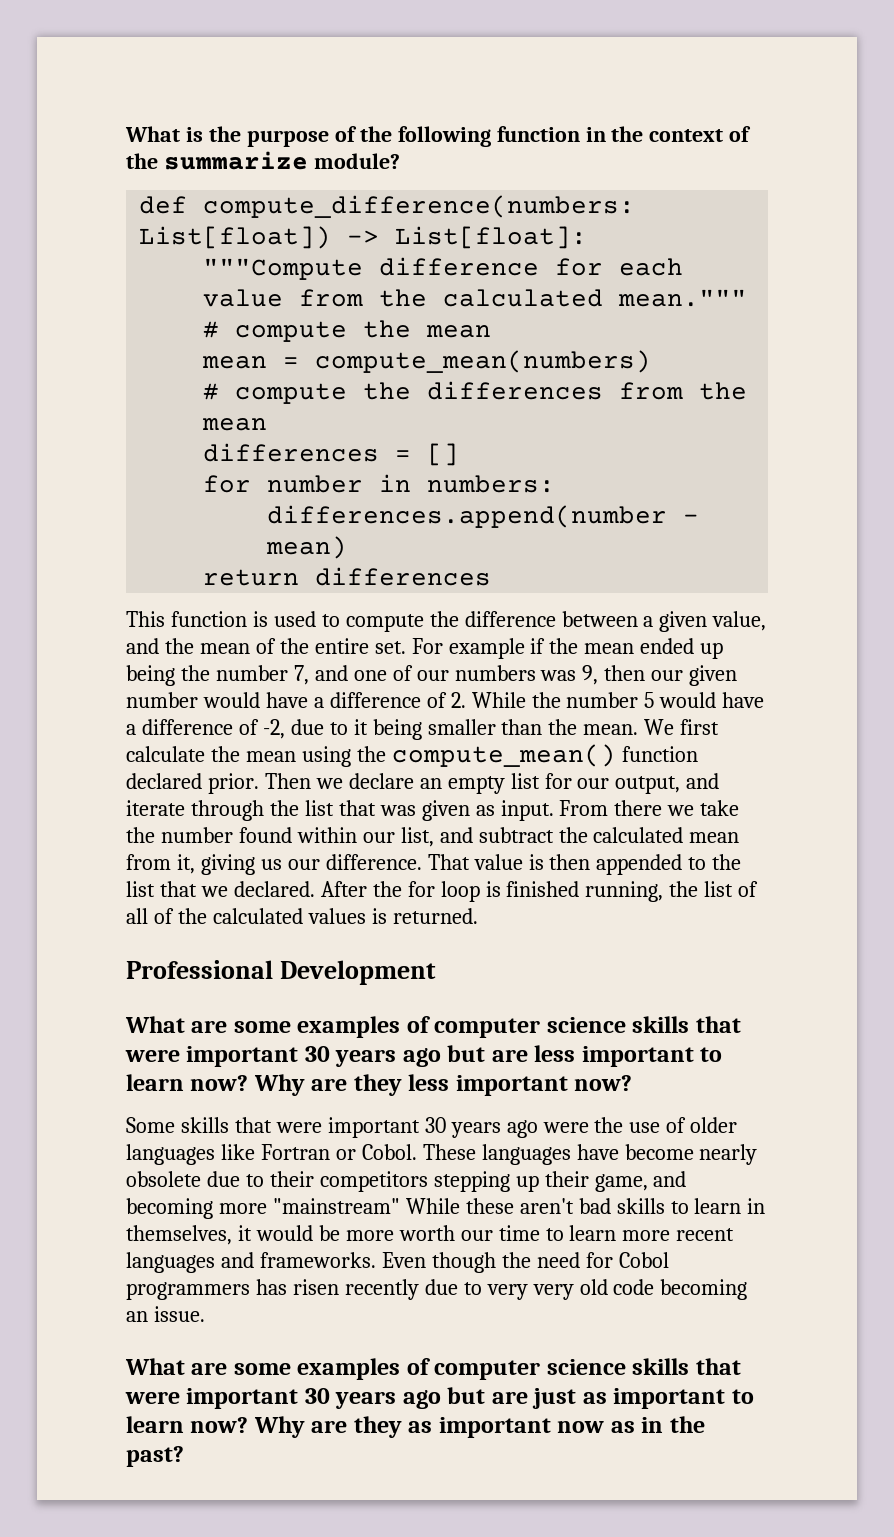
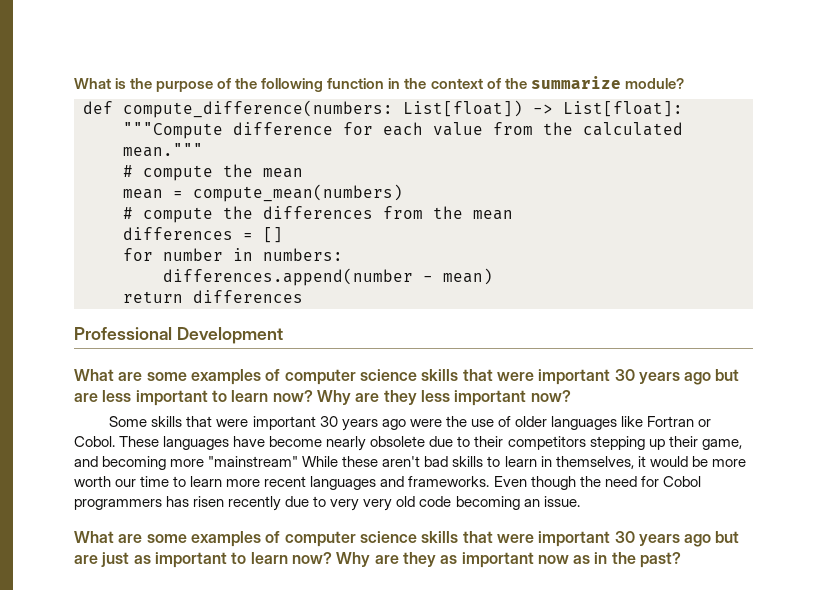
[126,611,767,632] [126,638,724,659] [126,665,738,686] [126,692,765,708] [126,719,720,740] [126,744,698,767] [126,773,720,794] [126,800,740,821] [126,827,740,847] [126,854,742,875] [126,881,759,902] [126,908,478,924] // This function is used to compute the difference between a given value, and the mean of the entire set. For example if the mean ended up being the number 7, and one of our numbers was 9, then our given number would have a difference of 2. While the number 5 would have a difference of -2, due to it being smaller than the mean. We first calculate the mean using the compute_mean() function declared prior. Then we declare an empty list for our output, and iterate through the list that was given as input. From there we take the number found within our list, and subtract the calculated mean from it, giving us our difference. That value is then appended to the list that we declared. After the for loop is finished running, the list of all of the calculated values is returned. -> (303, 296) none

